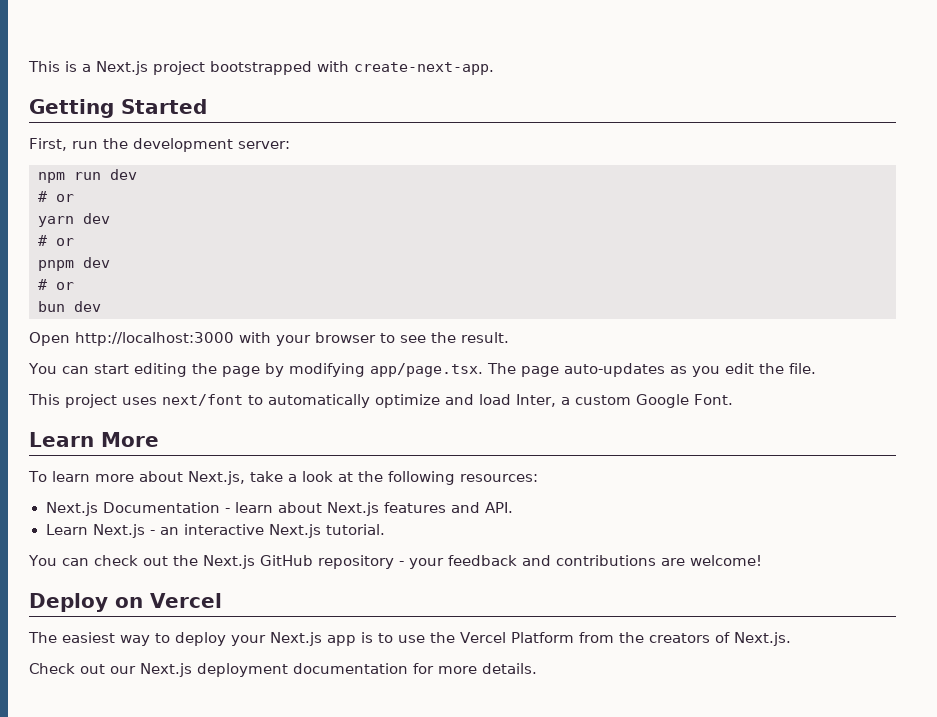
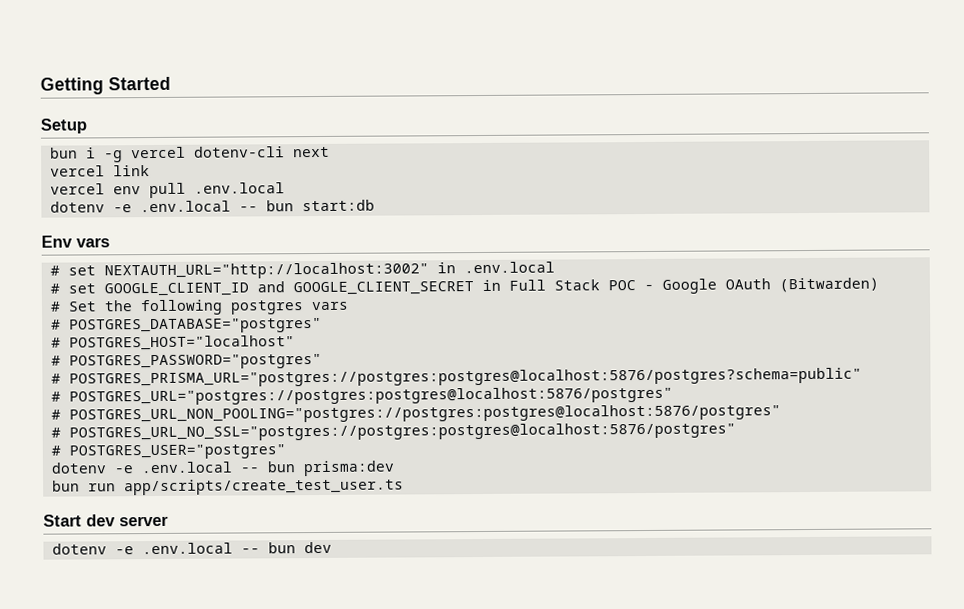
[28,61,494,75] [29,99,207,118] [29,138,290,152] [38,169,137,183] [38,191,74,202] [38,213,110,227] [38,235,74,246] [38,257,110,271] [38,279,74,290] [38,301,101,312] [29,332,509,346] [28,363,816,377] [28,394,733,408] [29,432,159,447] [28,471,538,485] [45,502,513,516] [45,524,385,538] [28,555,762,569] [29,593,222,612] [28,632,791,646] [29,663,537,677] This is a Next.js project bootstrapped with create-next-app. // Getting Started // First, run the development server: // npm run dev // # or // yarn dev // # or // pnpm dev // # or // bun dev // Open http://localhost:3000 with your browser to see the result. // You can start editing the page by modifying app/page.tsx. The page auto-updates as you edit the file. // This project uses next/font to automatically optimize and load Inter, a custom Google Font. // Learn More // To learn more about Next.js, take a look at the following resources: // Next.js Documentation - learn about Next.js features and API. // Learn Next.js - an interactive Next.js tutorial. // You can check out the Next.js GitHub repository - your feedback and contributions are welcome! // Deploy on Vercel // The easiest way to deploy your Next.js app is to use the Vercel Platform from the creators of Next.js. // Check out our Next.js deployment documentation for more details. -> [40,76,171,95] [40,118,87,134] [50,146,330,163] [50,165,150,177] [50,182,285,199] [50,199,375,213] [41,235,110,248] [50,261,555,280] [50,277,879,297] [50,299,349,316] [51,317,322,334] [51,335,295,351] [51,353,322,370] [51,367,862,388] [51,386,673,406] [51,404,781,424] [51,422,736,442] [51,444,286,460] [51,460,395,477] [52,478,404,496] [43,514,169,527] [52,541,332,555] Getting Started // Setup // bun i -g vercel dotenv-cli next // vercel link // vercel env pull .env.local // dotenv -e .env.local -- bun start:db // Env vars // # set NEXTAUTH_URL="http://localhost:3002" in .env.local // # set GOOGLE_CLIENT_ID and GOOGLE_CLIENT_SECRET in Full Stack POC - Google OAuth (Bitwarden) // # Set the following postgres vars // # POSTGRES_DATABASE="postgres" // # POSTGRES_HOST="localhost" // # POSTGRES_PASSWORD="postgres" // # POSTGRES_PRISMA_URL="postgres://postgres:postgres@localhost:5876/postgres?schema=public" // # POSTGRES_URL="postgres://postgres:postgres@localhost:5876/postgres" // # POSTGRES_URL_NON_POOLING="postgres://postgres:postgres@localhost:5876/postgres" // # POSTGRES_URL_NO_SSL="postgres://postgres:postgres@localhost:5876/postgres" // # POSTGRES_USER="postgres" // dotenv -e .env.local -- bun prisma:dev // bun run app/scripts/create_test_user.ts // Start dev server // dotenv -e .env.local -- bun dev

